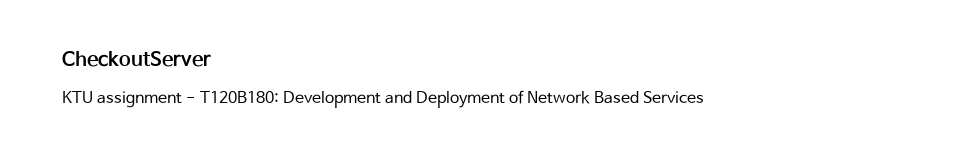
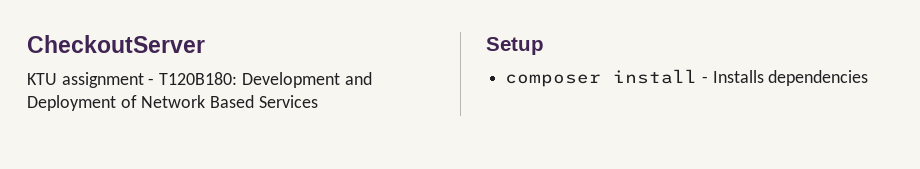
(704, 97) none -> [486,37,544,55] [505,69,869,87] // Setup // composer install - Installs dependencies

